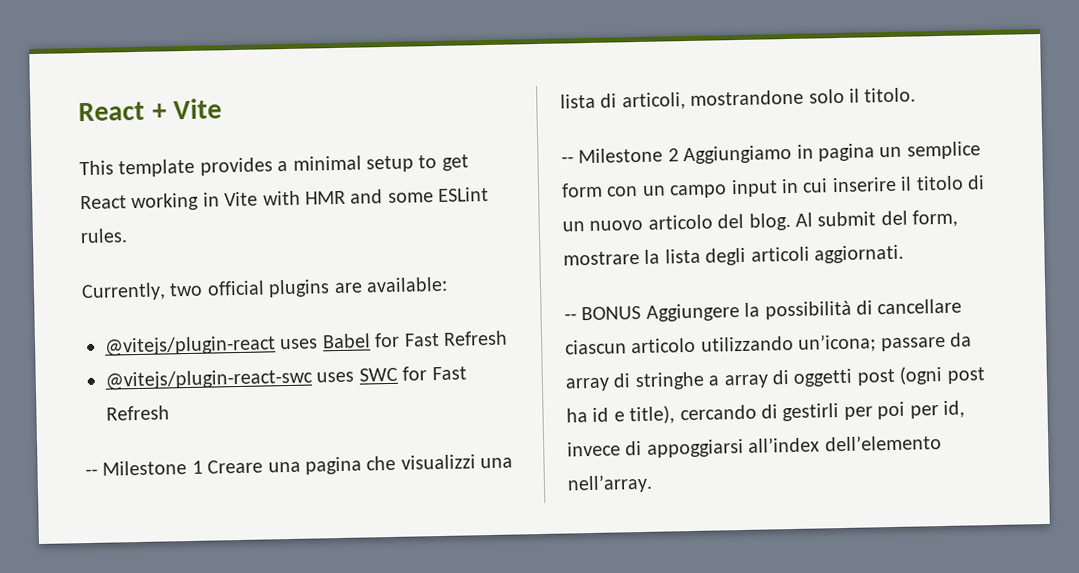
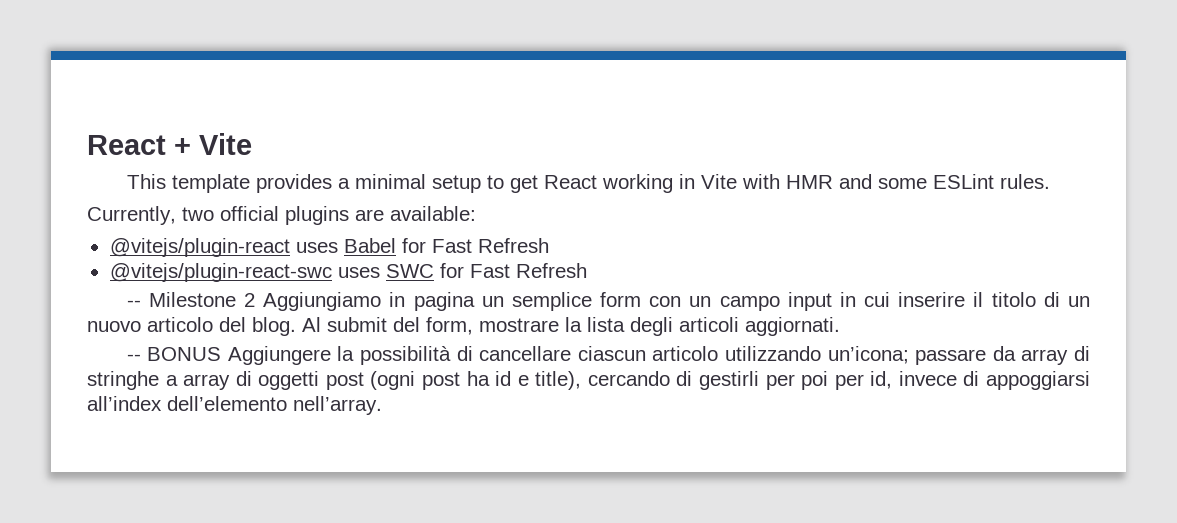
[85,454,514,477] [560,87,917,111] // -- Milestone 1 Creare una pagina che visualizzi una lista di articoli, mostrandone solo il titolo. -> (587, 270) none

